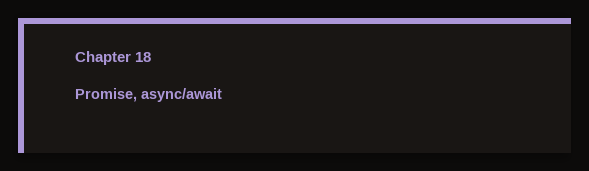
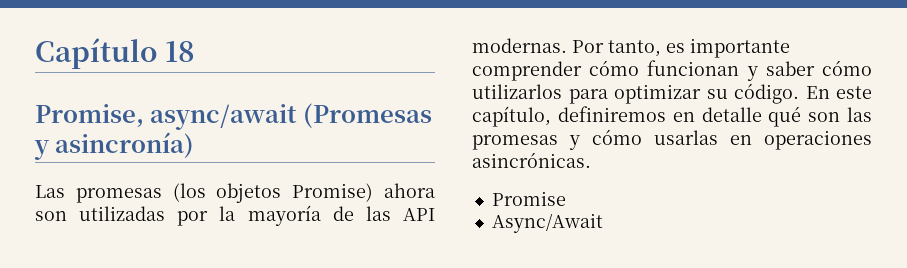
[75,51,131,65] Chapter -> [35,38,157,69] Capítulo
(222, 95) none -> [302,103,432,128] [34,132,195,160] [35,183,435,203] [35,205,436,226] [472,38,790,58] [472,60,872,81] [472,83,872,104] [472,106,872,127] [472,129,872,150] [472,152,591,168] [491,191,566,206] [491,213,603,233] (Promesas y asincronía) // Las promesas (los objetos Promise) ahora son utilizadas por la mayoría de las API modernas. Por tanto, es importante comprender cómo funcionan y saber cómo utilizarlos para optimizar su código. En este capítulo, definiremos en detalle qué son las promesas y cómo usarlas en operaciones asincrónicas. // Promise // Async/Await

